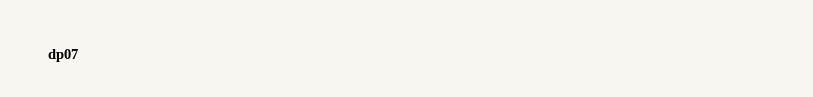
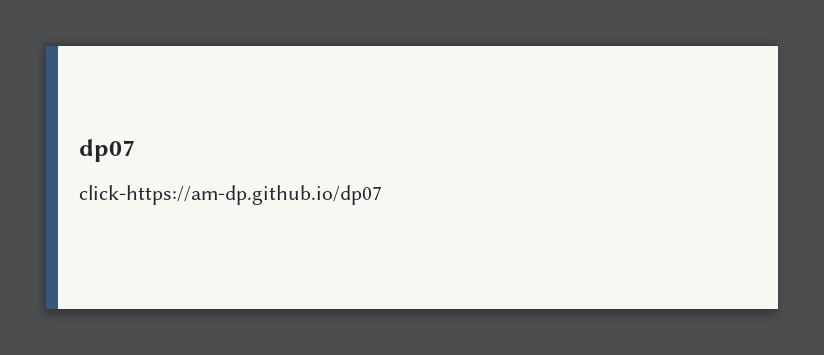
(78, 55) none -> [79,185,382,205] // click-https://am-dp.github.io/dp07

